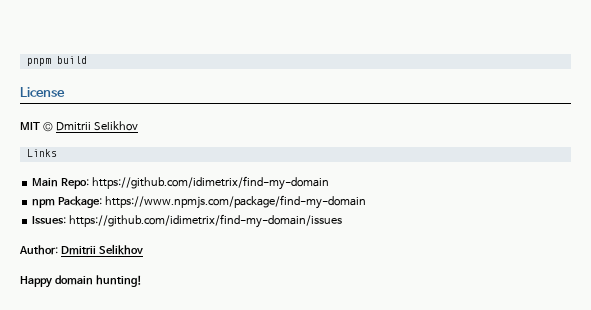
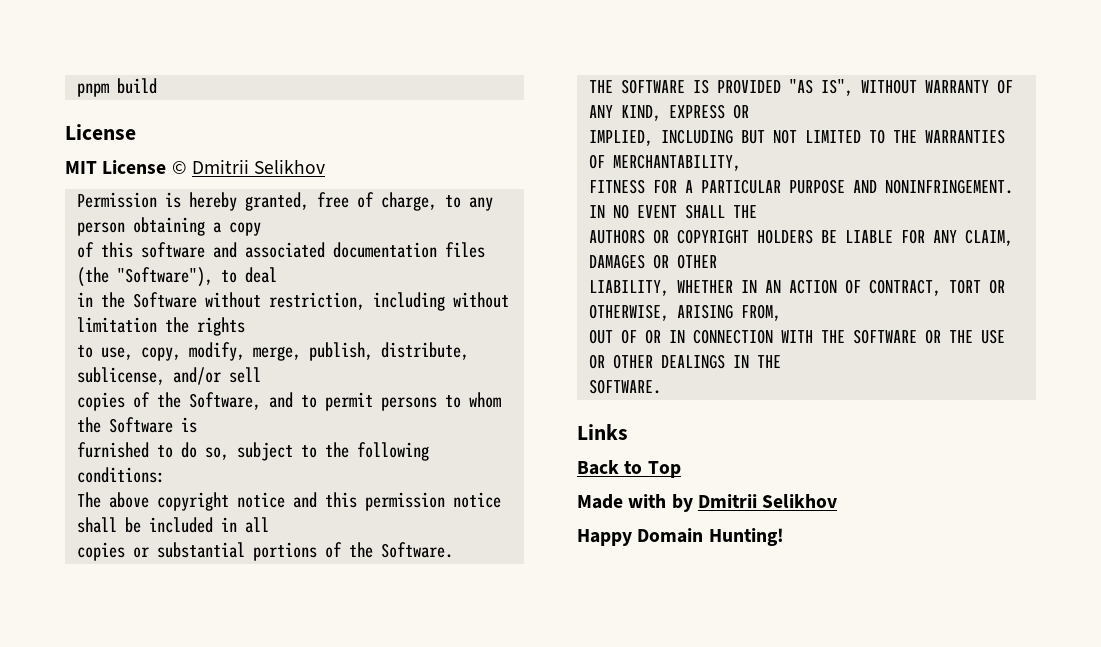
(40, 126) none -> [102,160,167,174] License
[26,149,57,157] [32,176,330,190] [32,195,367,209] [32,214,343,228] [19,245,58,255] Links // Main Repo: https://github.com/idimetrix/find-my-domain // npm Package: https://www.npmjs.com/package/find-my-domain // Issues: https://github.com/idimetrix/find-my-domain/issues // Author: -> [76,192,493,211] [76,217,261,236] [76,242,485,258] [76,267,277,287] [76,292,509,311] [76,317,245,336] [76,342,469,361] [76,367,261,385] [76,392,501,411] [76,417,197,433] [76,442,429,461] [76,467,165,483] [76,492,501,511] [76,517,269,533] [76,542,453,561] [588,79,1013,96] [588,104,749,121] [588,129,1005,146] [588,154,741,171] [588,179,1013,194] [588,204,757,219] [588,229,1013,246] [588,254,717,269] [588,279,1005,296] [588,304,781,321] [588,329,1005,344] [588,354,781,369] [588,379,661,394] [577,424,628,440] [577,460,681,478] [577,494,693,512] Permission is hereby granted, free of charge, to any person obtaining a copy // of this software and associated documentation files (the "Software"), to deal // in the Software without restriction, including without limitation the rights // to use, copy, modify, merge, publish, distribute, sublicense, and/or sell // copies of the Software, and to permit persons to whom the Software is // furnished to do so, subject to the following conditions: // The above copyright notice and this permission notice shall be included in all // copies or substantial portions of the Software. // THE SOFTWARE IS PROVIDED "AS IS", WITHOUT WARRANTY OF ANY KIND, EXPRESS OR // IMPLIED, INCLUDING BUT NOT LIMITED TO THE WARRANTIES OF MERCHANTABILITY, // FITNESS FOR A PARTICULAR PURPOSE AND NONINFRINGEMENT. IN NO EVENT SHALL THE // AUTHORS OR COPYRIGHT HOLDERS BE LIABLE FOR ANY CLAIM, DAMAGES OR OTHER // LIABILITY, WHETHER IN AN ACTION OF CONTRACT, TORT OR OTHERWISE, ARISING FROM, // OUT OF OR IN CONNECTION WITH THE SOFTWARE OR THE USE OR OTHER DEALINGS IN THE // SOFTWARE. // Links // Back to Top // Made with by
[54,275,142,287] domain hunting! -> [637,528,784,546] Domain Hunting!

